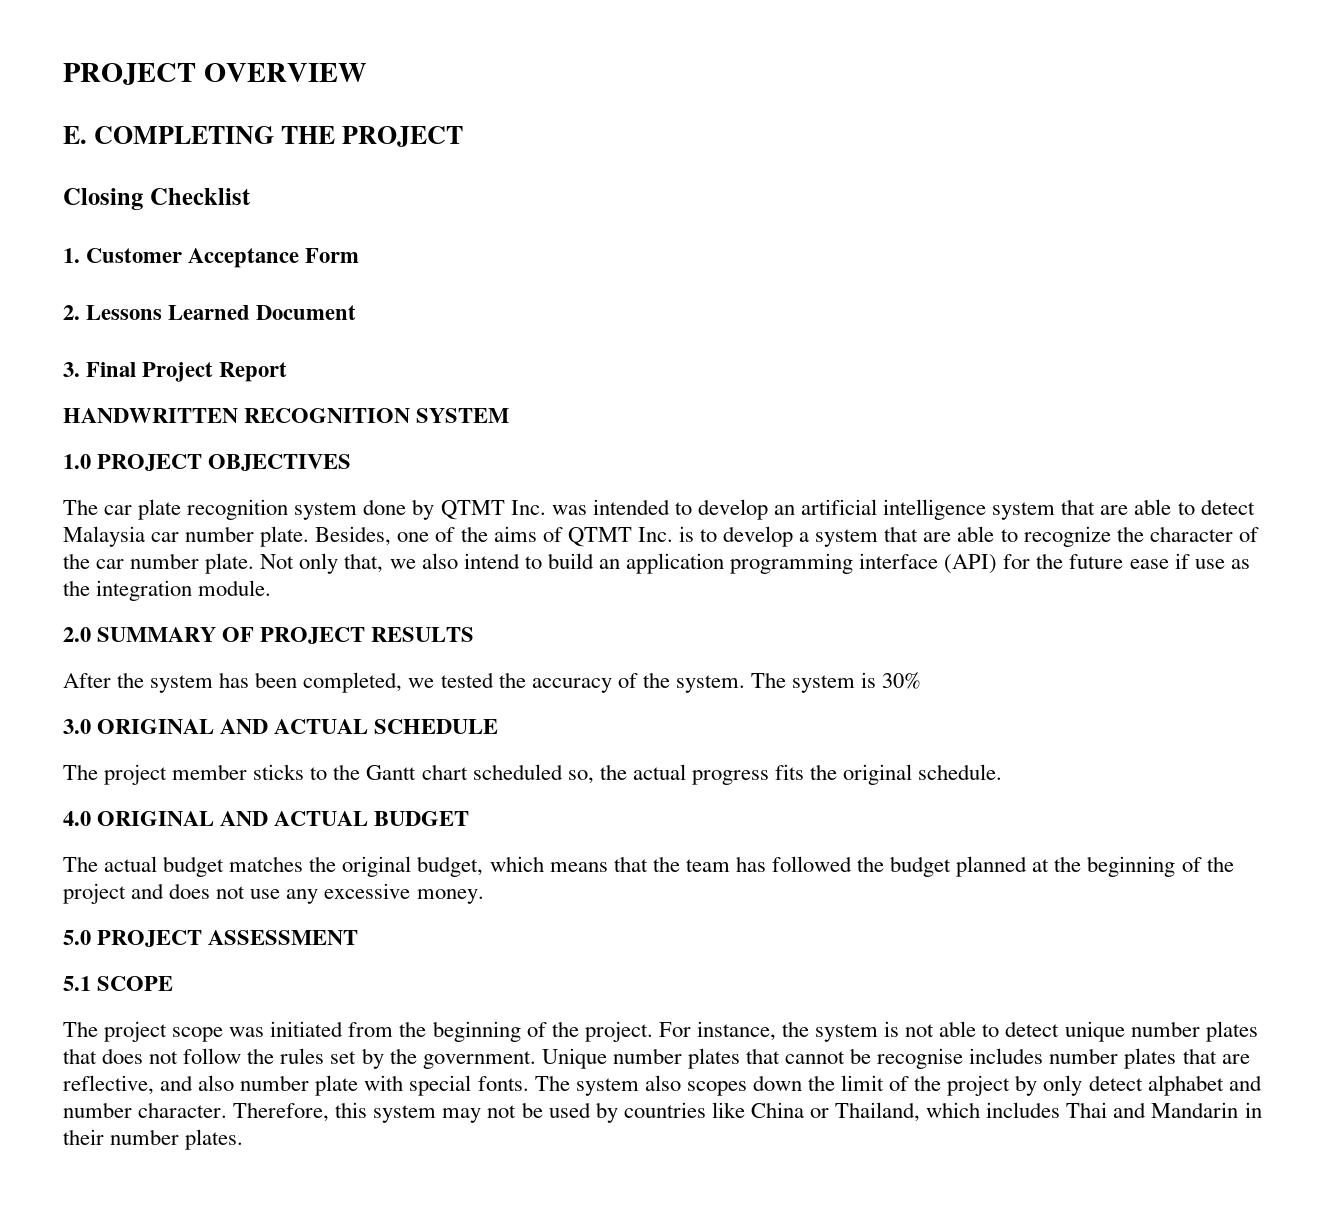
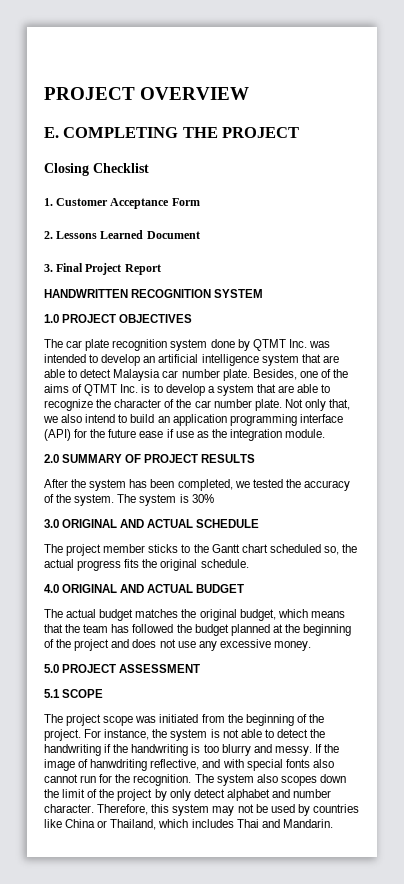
[1064,1021,1258,1042] [63,1048,1250,1069] [63,1075,529,1096] unique number plates that does not follow the rules set by the government. Unique number plates that cannot be recognise includes number plates that are reflective, and also number plate with special fonts. -> [310,729,326,738] [44,744,340,756] [44,759,334,771] [44,774,192,786] the handwriting if the handwriting is too blurry and messy. If the image of hanwdriting reflective, and with special fonts also cannot run for the recognition.
[1151,1102,1262,1118] [63,1129,244,1150] Mandarin in their number plates. -> [282,819,333,828] Mandarin.

